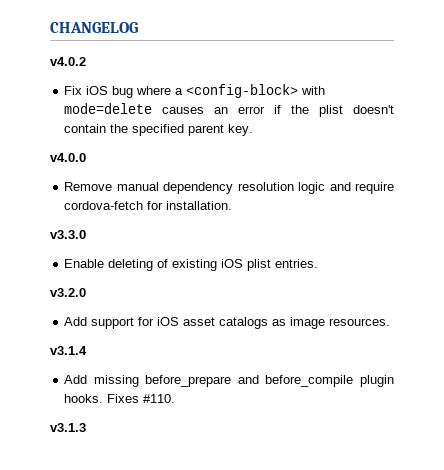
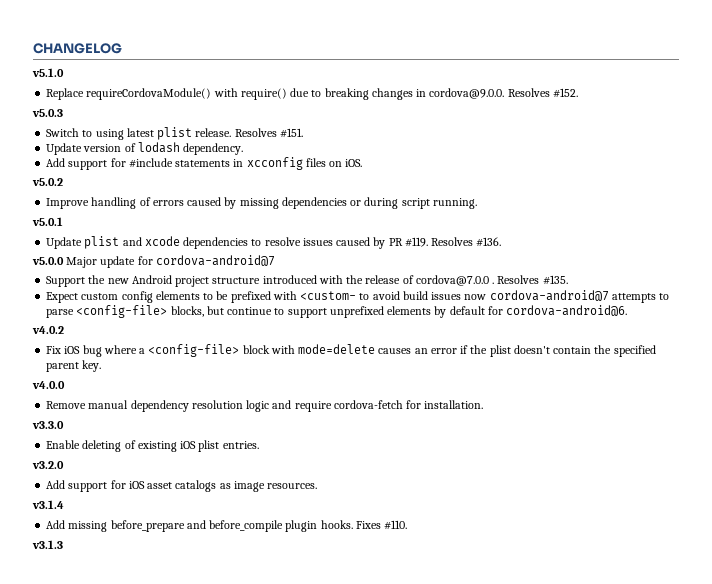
(138, 27) none -> [32,68,64,77] [46,88,578,100] [32,109,63,117] [46,127,303,140] [46,142,244,155] [46,157,363,170] [32,178,63,186] [46,197,477,209] [32,217,63,226] [46,236,502,249] [32,255,275,268] [46,275,568,287] [46,290,670,303] [46,305,628,318] // v5.1.0 // Replace requireCordovaModule() with require() due to breaking changes in cordova@9.0.0. Resolves #152. // v5.0.3 // Switch to using latest plist release. Resolves #151. // Update version of lodash dependency. // Add support for #include statements in xcconfig files on iOS. // v5.0.2 // Improve handling of errors caused by missing dependencies or during script running. // v5.0.1 // Update plist and xcode dependencies to resolve issues caused by PR #119. Resolves #136. // v5.0.0 Major update for cordova-android@7 // Support the new Android project structure introduced with the release of cordova@7.0.0 . Resolves #135. // Expect custom config elements to be prefixed with <custom- to avoid build issues now cordova-android@7 attempts to parse <config-file> blocks, but continue to support unprefixed elements by default for cordova-android@6.
[186,84,299,98] <config-block> -> [148,344,270,357] <config-file> block

